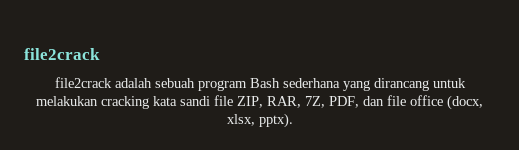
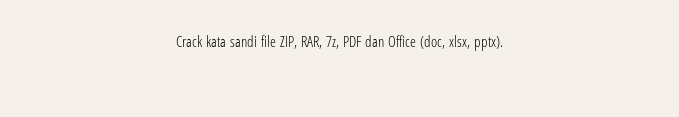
[24,48,100,60] [54,77,466,91] [36,96,149,109] file2crack // file2crack adalah sebuah program Bash sederhana yang dirancang untuk melakukan cracking -> [175,35,203,47] Crack
[305,95,483,110] 7Z, PDF, dan file office (docx, -> [325,35,446,49] 7z, PDF dan Office (doc,

